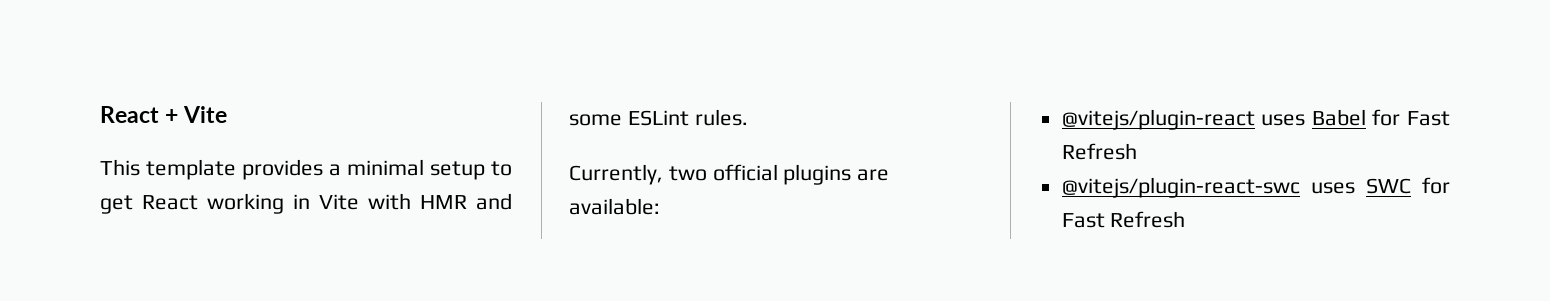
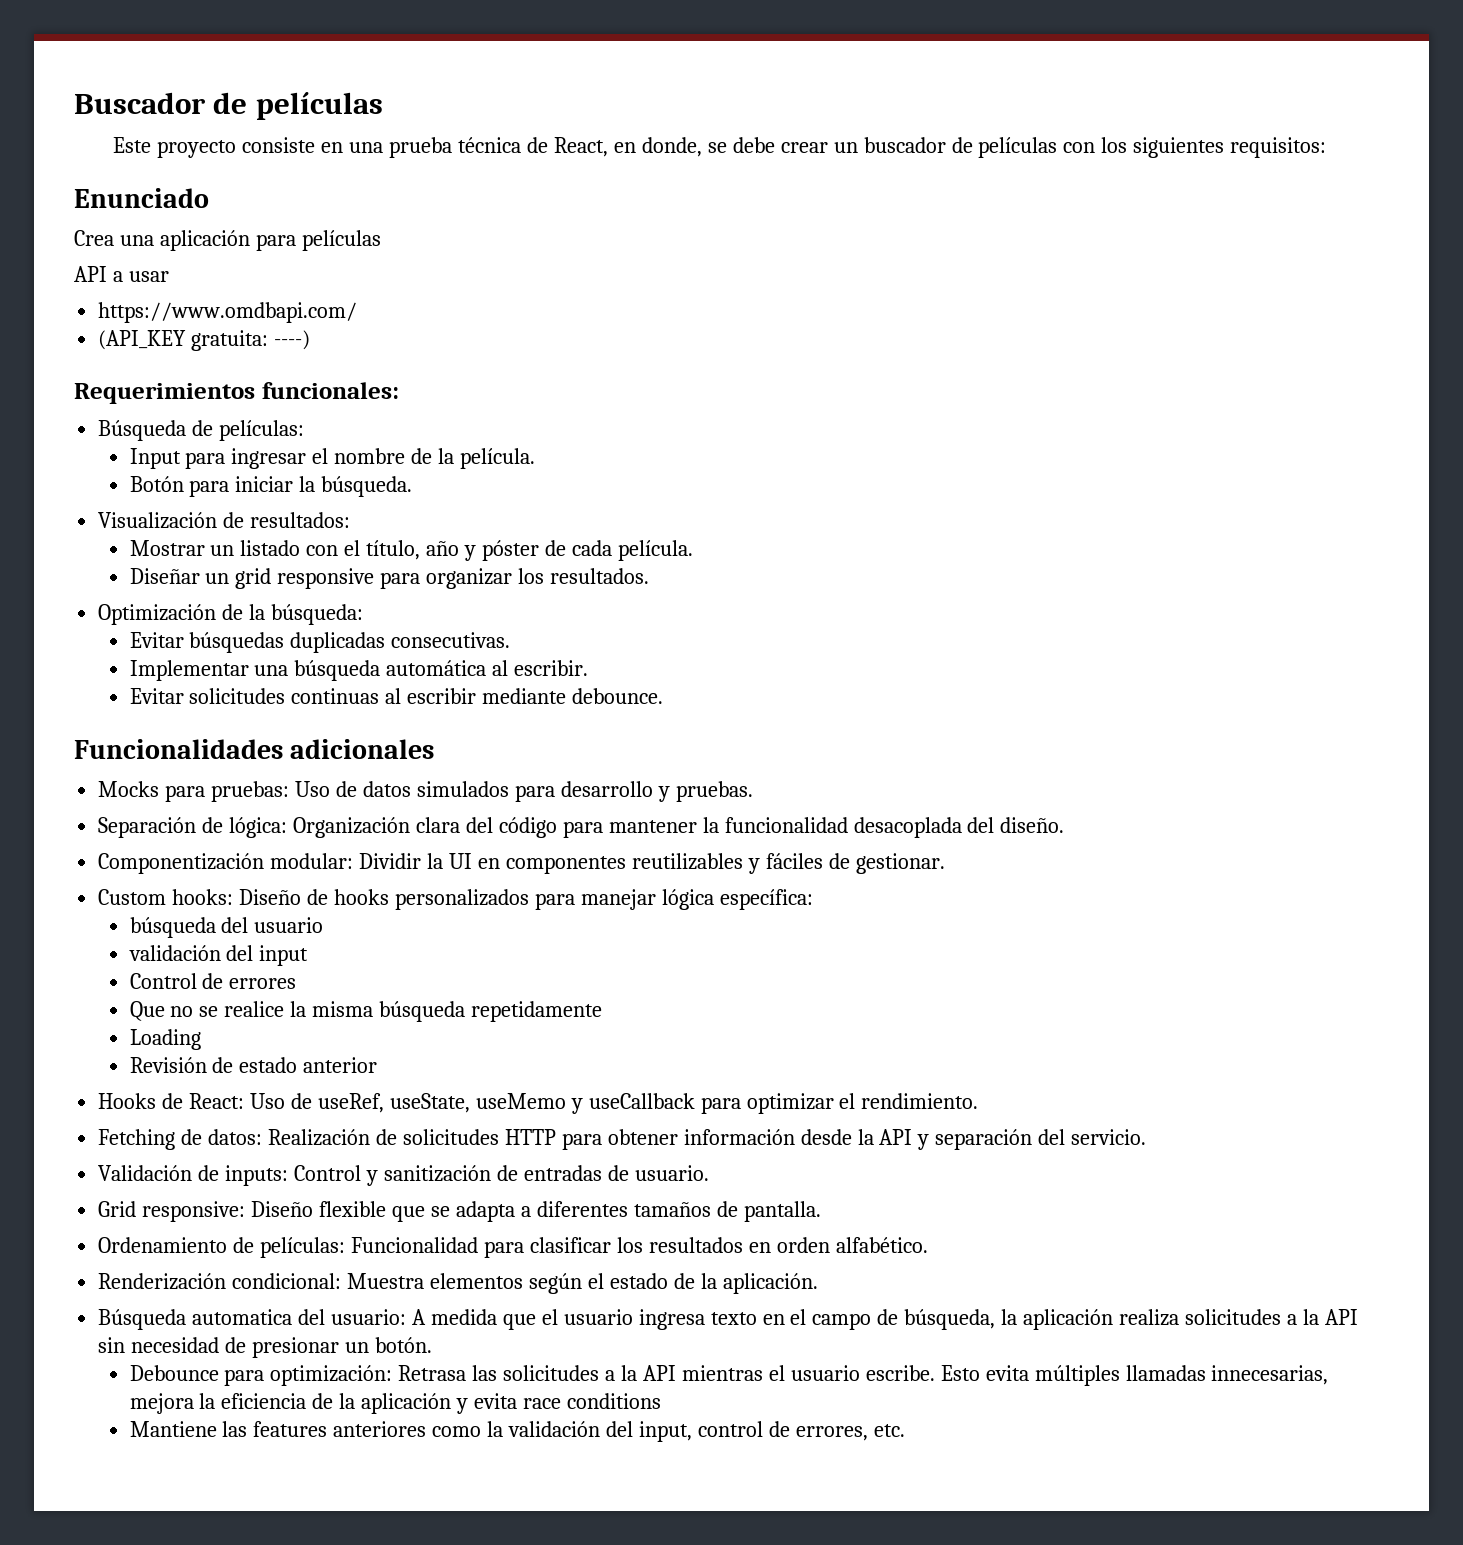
[100,106,228,123] [100,159,512,180] [100,193,512,214] [569,109,748,126] [569,164,890,185] [569,198,660,215] [1061,109,1450,130] [1061,143,1137,160] [1061,177,1450,198] [1061,211,1186,228] React + Vite // This template provides a minimal setup to get React working in Vite with HMR and some ESLint rules. // Currently, two official plugins are available: // @vitejs/plugin-react uses Babel for Fast Refresh // @vitejs/plugin-react-swc uses SWC for Fast Refresh -> [74,92,383,120] [113,137,1327,158] [74,188,209,208] [74,230,381,251] [74,266,169,282] [98,302,358,323] [98,330,311,351] [74,382,399,404] [98,420,305,441] [129,448,536,469] [129,476,413,497] [98,512,351,529] [129,540,693,561] [129,568,650,589] [98,604,364,625] [129,632,511,653] [129,660,589,681] [129,688,664,704] [74,739,435,759] [98,781,753,802] [98,817,1065,838] [98,853,945,874] [98,889,813,910] [129,917,324,938] [128,945,309,966] [129,973,297,989] [129,1001,603,1022] [129,1029,201,1050] [129,1057,378,1073] [98,1093,979,1114] [98,1129,1147,1150] [98,1165,709,1186] [98,1201,821,1222] [98,1237,928,1258] [98,1273,818,1294] [98,1309,1358,1330] [98,1337,432,1358] [129,1365,1329,1386] [129,1393,661,1414] [129,1421,905,1442] Buscador de películas // Este proyecto consiste en una prueba técnica de React, en donde, se debe crear un buscador de películas con los siguientes requisitos: // Enunciado // Crea una aplicación para películas // API a usar // https://www.omdbapi.com/ // (API_KEY gratuita: ----) // Requerimientos funcionales: // Búsqueda de películas: // Input para ingresar el nombre de la película. // Botón para iniciar la búsqueda. // Visualización de resultados: // Mostrar un listado con el título, año y póster de cada película. // Diseñar un grid responsive para organizar los resultados. // Optimización de la búsqueda: // Evitar búsquedas duplicadas consecutivas. // Implementar una búsqueda automática al escribir. // Evitar solicitudes continuas al escribir mediante debounce. // Funcionalidades adicionales // Mocks para pruebas: Uso de datos simulados para desarrollo y pruebas. // Separación de lógica: Organización clara del código para mantener la funcionalidad desacoplada del diseño. // Componentización modular: Dividir la UI en componentes reutilizables y fáciles de gestionar. // Custom hooks: Diseño de hooks personalizados para manejar lógica específica: // búsqueda del usuario // validación del input // Control de errores // Que no se realice la misma búsqueda repetidamente // Loading // Revisión de estado anterior // Hooks de React: Uso de useRef, useState, useMemo y useCallback para optimizar el rendimiento. // Fetching de datos: Realización de solicitudes HTTP para obtener información desde la API y separación del servicio. // Validación de inputs: Control y sanitización de entradas de usuario. // Grid responsive: Diseño flexible que se adapta a diferentes tamaños de pantalla. // Ordenamiento de películas: Funcionalidad para clasificar los resultados en orden alfabético. // Renderización condicional: Muestra elementos según el estado de la aplicación. // Búsqueda automatica del usuario: A medida que el usuario ingresa texto en el campo de búsqueda, la aplicación realiza solicitudes a la API sin necesidad de presionar un botón. // Debounce para optimización: Retrasa las solicitudes a la API mientras el usuario escribe. Esto evita múltiples llamadas innecesarias, mejora la eficiencia de la aplicación y evita race conditions // Mantiene las features anteriores como la validación del input, control de errores, etc.

